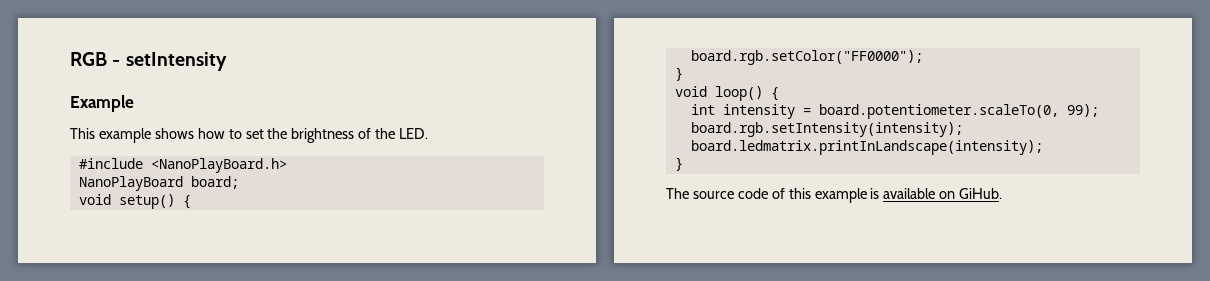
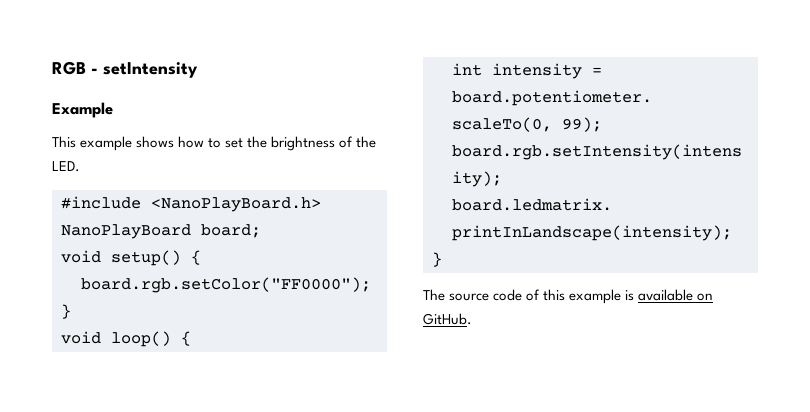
[959,188,1003,199] GiHub. -> [423,313,472,325] GitHub.

